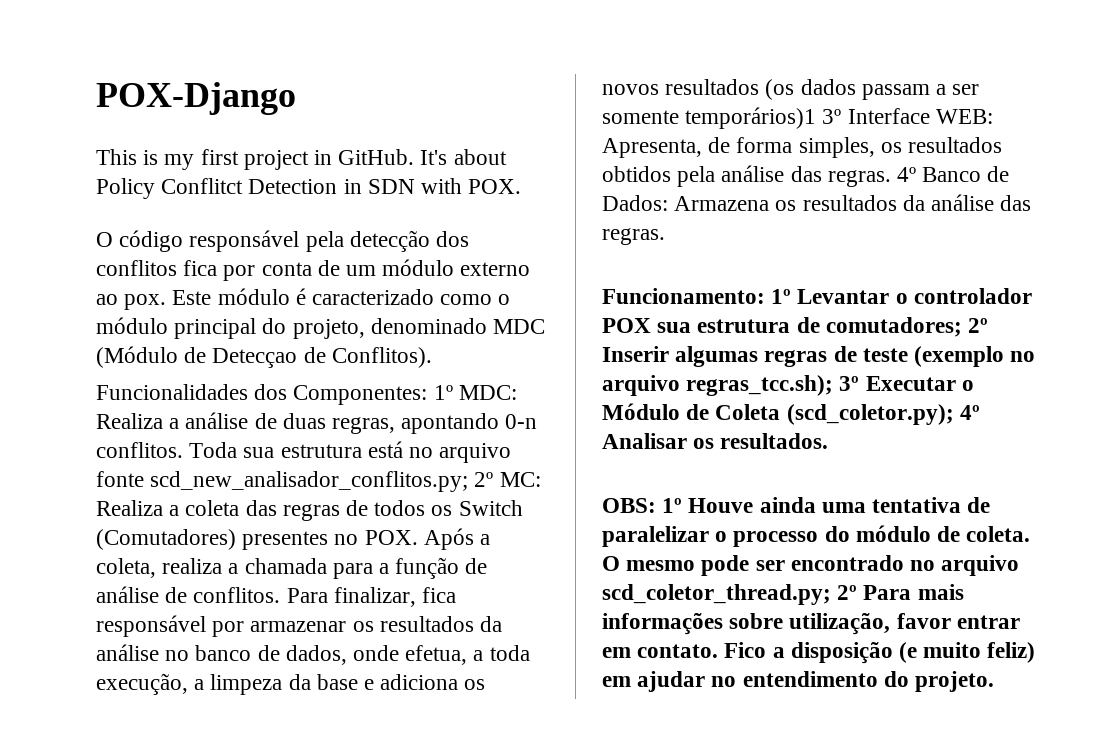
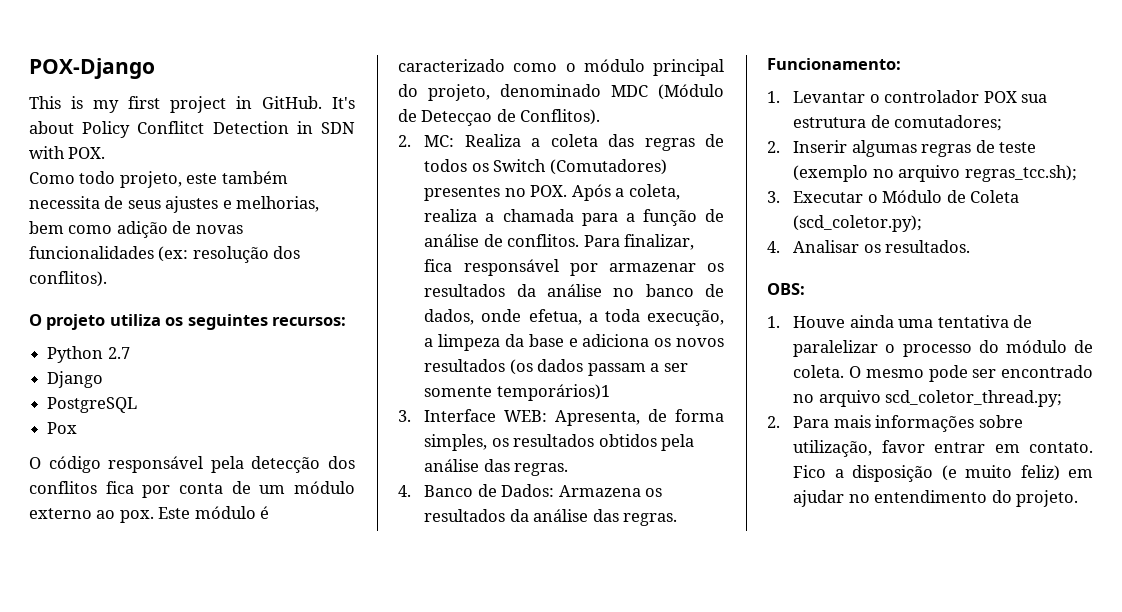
(522, 186) none -> [29,171,288,188] [29,196,320,213] [29,221,243,238] [29,246,301,263] [29,271,107,287] [29,314,347,330] [47,346,130,363] [47,371,104,388] [47,397,138,413] [47,422,78,434] // Como todo projeto, este também necessita de seus ajustes e melhorias, bem como adição de novas funcionalidades (ex: resolução dos conflitos). // O projeto utiliza os seguintes recursos: // Python 2.7 // Django // PostgreSQL // Pox
[96,384,517,405] [96,412,538,434] [96,441,512,463] [96,471,494,492] Funcionalidades dos Componentes: 1º MDC: Realiza a análise de duas regras, apontando 0-n conflitos. Toda sua estrutura está no arquivo fonte scd_new_analisador_conflitos.py; 2º -> [398,135,411,147] 2.
[822,109,842,124] 3º -> [398,410,411,422] // 3.
[897,167,917,182] 4º -> [398,485,411,497] // 4.
[771,289,792,304] 1º -> [767,91,780,103] // 1.
[968,318,989,333] 2º -> [767,141,780,153] // 2.
[839,376,860,391] 3º -> [767,191,780,203] // 3.
[959,405,980,420] 4º -> [767,241,780,253] // 4.
[662,498,683,513] 1º -> [767,316,780,328] // 1.
[837,585,858,600] 2º -> [767,416,780,428] // 2.

